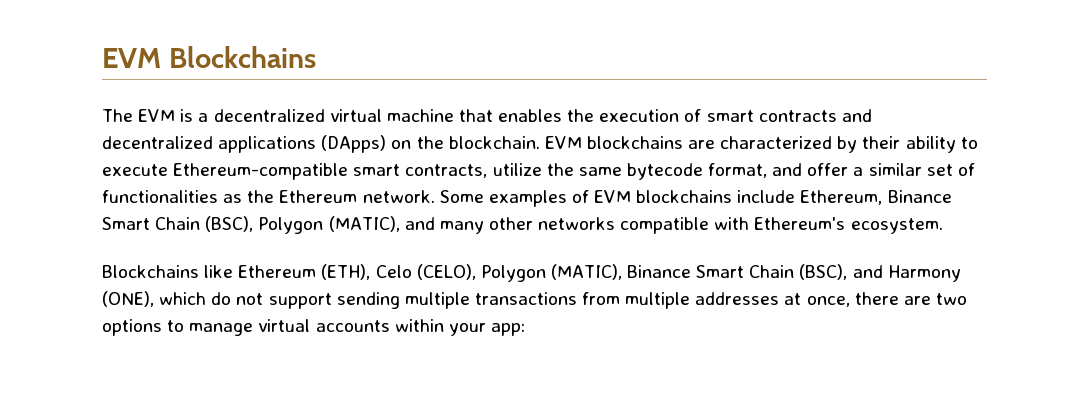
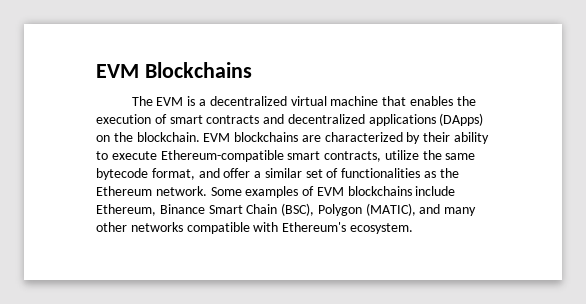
[102,264,961,282] [102,291,967,309] [102,319,525,336] // Blockchains like Ethereum (ETH), Celo (CELO), Polygon (MATIC), Binance Smart Chain (BSC), and Harmony (ONE), which do not support sending multiple transactions from multiple addresses at once, there are two options to manage virtual accounts within your app: -> (413, 228) none

